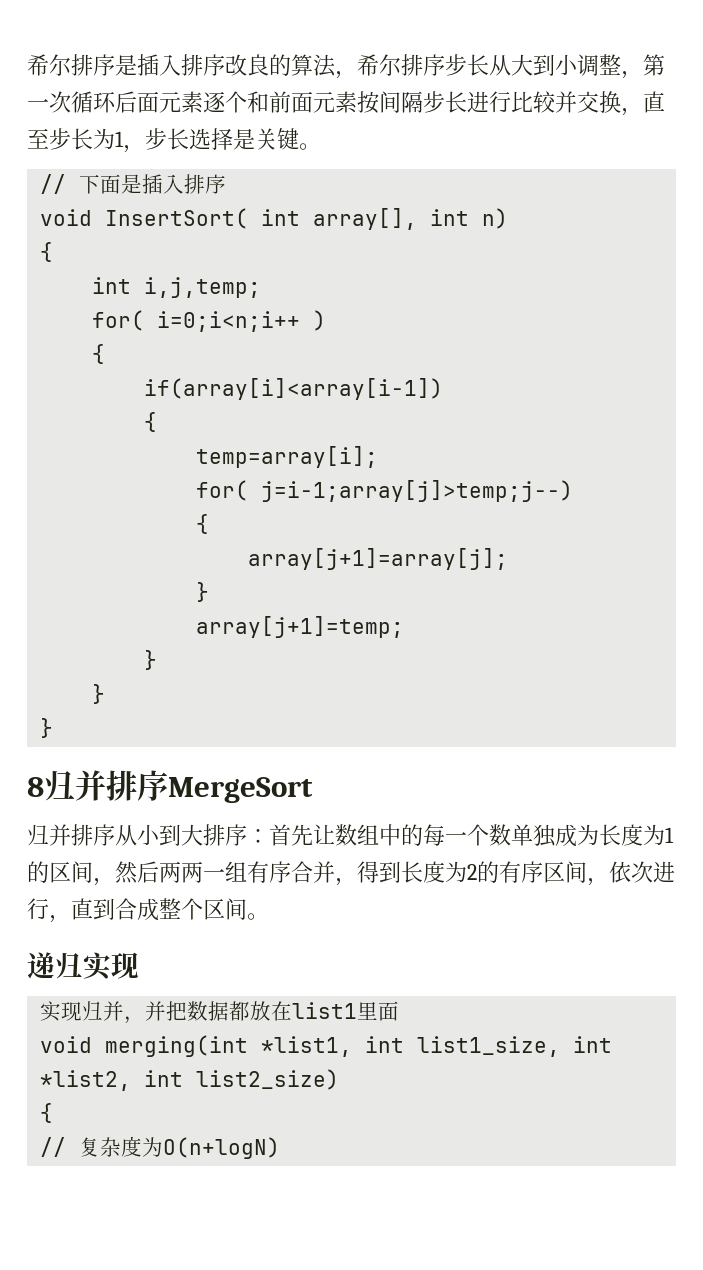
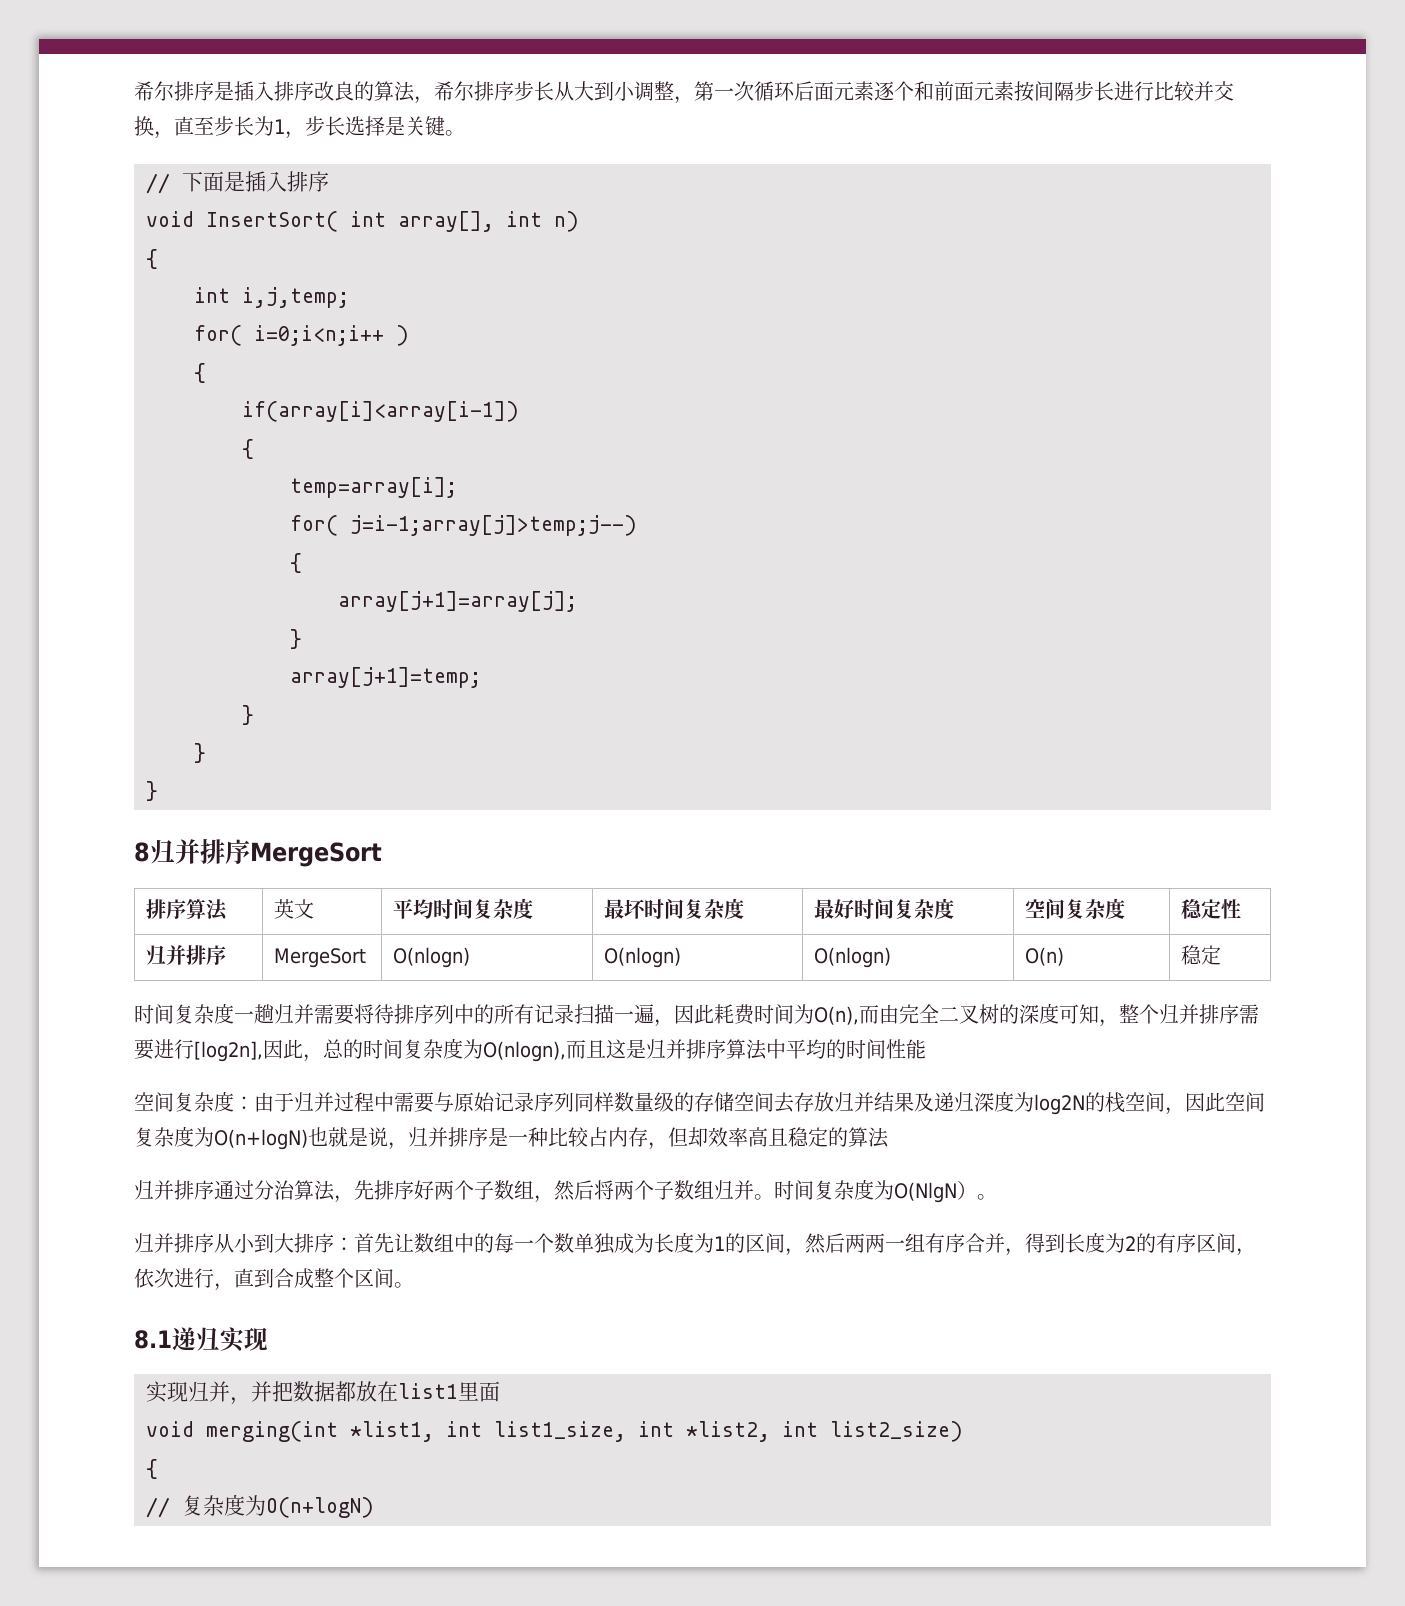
(313, 790) none -> [145,899,228,921] [273,899,314,919] [392,898,533,919] [603,898,744,919] [813,898,954,919] [1024,898,1125,919] [1180,899,1241,919] [145,945,226,965] [273,948,366,968] [392,947,470,968] [603,947,681,968] [813,947,891,968] [1024,947,1064,966] [1180,945,1221,965] [134,1003,1259,1027] [134,1038,926,1062] [134,1091,1265,1115] [134,1126,889,1150] [134,1179,997,1203] // 排序算法 | 英文 | 平均时间复杂度 | 最坏时间复杂度 | 最好时间复杂度 | 空间复杂度 | 稳定性 // 归并排序 | MergeSort | O(nlogn) | O(nlogn) | O(nlogn) | O(n) | 稳定 // 时间复杂度一趟归并需要将待排序列中的所有记录扫描一遍，因此耗费时间为O(n),而由完全二叉树的深度可知，整个归并排序需要进行[log2n],因此，总的时间复杂度为O(nlogn),而且这是归并排序算法中平均的时间性能 // 空间复杂度：由于归并过程中需要与原始记录序列同样数量级的存储空间去存放归并结果及递归深度为log2N的栈空间，因此空间复杂度为O(n+logN)也就是说，归并排序是一种比较占内存，但却效率高且稳定的算法 // 归并排序通过分治算法，先排序好两个子数组，然后将两个子数组归并。时间复杂度为O(NlgN）。
(269, 916) none -> [134,1330,172,1349] 8.1

